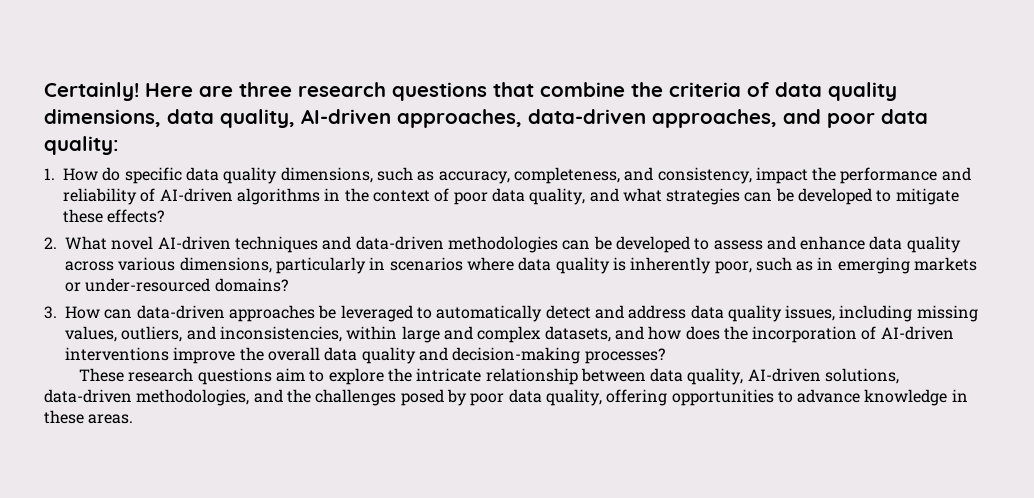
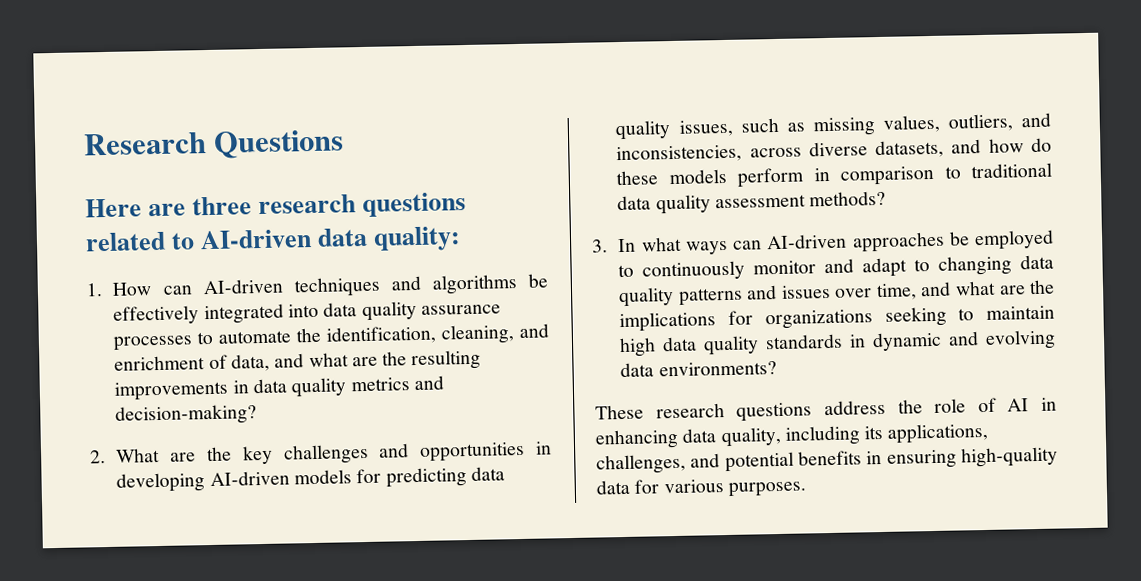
[44,82,139,101] Certainly! -> [83,129,345,159] Research Questions //
[493,82,897,101] [44,109,928,128] [44,136,119,155] [44,167,971,184] [63,188,959,205] [63,209,165,223] [44,236,961,253] [65,257,978,274] [65,278,288,292] [44,305,687,322] that combine the criteria of data quality dimensions, data quality, AI-driven approaches, data-driven approaches, and poor data quality: // 1. How do specific data quality dimensions, such as accuracy, completeness, and consistency, impact the performance and reliability of AI-driven algorithms in the context of poor data quality, and what strategies can be developed to mitigate these effects? // 2. What novel AI-driven techniques and data-driven methodologies can be developed to assess and enhance data quality across various dimensions, particularly in scenarios where data quality is inherently poor, such as in emerging markets or under-resourced domains? // 3. How can data-driven approaches be leveraged to automatically detect and address -> [85,226,462,252] [86,273,548,298] [113,300,501,325] [113,323,549,351] [114,349,482,372] [114,375,444,401] [115,404,258,426] [90,441,552,465] [116,467,467,493] related to AI-driven data quality: // 1. How can AI-driven techniques and algorithms be effectively integrated into data quality assurance processes to automate the identification, cleaning, and enrichment of data, and what are the resulting improvements in data quality metrics and decision-making? // 2. What are the key challenges and opportunities in developing AI-driven models for predicting
[839,305,913,322] including -> [740,117,805,133] such as
[346,326,954,343] [65,347,665,364] [78,368,900,385] [44,389,968,406] [44,410,134,424] within large and complex datasets, and how does the incorporation of AI-driven interventions improve the overall data quality and decision-making processes? // These research questions aim to explore the intricate relationship between data quality, AI-driven solutions, data-driven methodologies, and the challenges posed by poor data quality, offering opportunities to advance knowledge in these areas. -> [749,137,1052,159] [616,162,1052,188] [617,190,887,215] [592,229,1054,255] [618,254,1054,281] [618,279,1055,308] [619,305,1055,333] [619,329,1056,358] [620,361,777,378] [595,397,1057,422] [595,422,990,450] [596,446,1058,475] [596,479,807,497] across diverse datasets, and how do these models perform in comparison to traditional data quality assessment methods? // 3. In what ways can AI-driven approaches be employed to continuously monitor and adapt to changing data quality patterns and issues over time, and what are the implications for organizations seeking to maintain high data quality standards in dynamic and evolving data environments? // These research questions address the role of AI in enhancing data quality, including its applications, challenges, and potential benefits in ensuring high-quality data for various purposes.

